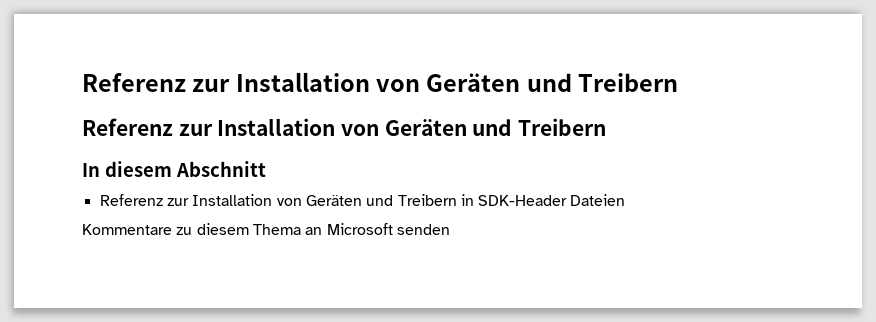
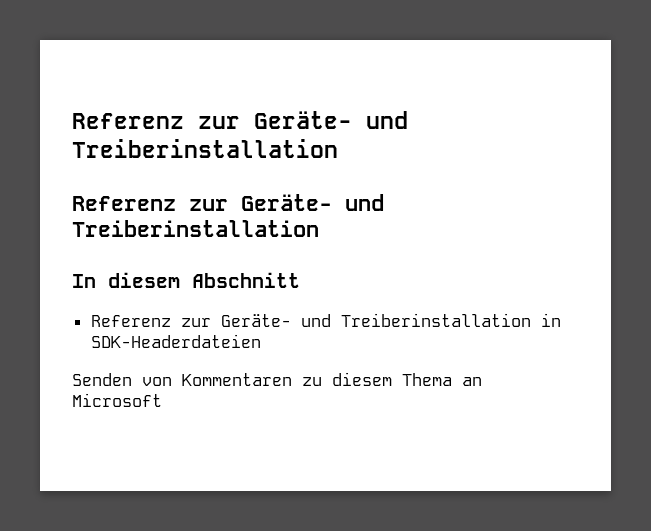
[82,72,679,92] [82,118,607,136] Referenz zur Installation von Geräten und Treibern // Referenz zur Installation von Geräten und Treibern -> [72,111,408,129] [72,139,338,158] [72,194,384,211] [72,220,319,237] Referenz zur Geräte- und Treiberinstallation // Referenz zur Geräte- und Treiberinstallation
[192,194,626,206] [82,224,172,235] Installation von Geräten und Treibern in SDK-Header Dateien // Kommentare -> [220,313,561,327] [90,334,261,348] [72,373,292,386] Geräte- und Treiberinstallation in SDK-Headerdateien // Senden von Kommentaren
[396,224,450,235] senden -> (162, 400) none

